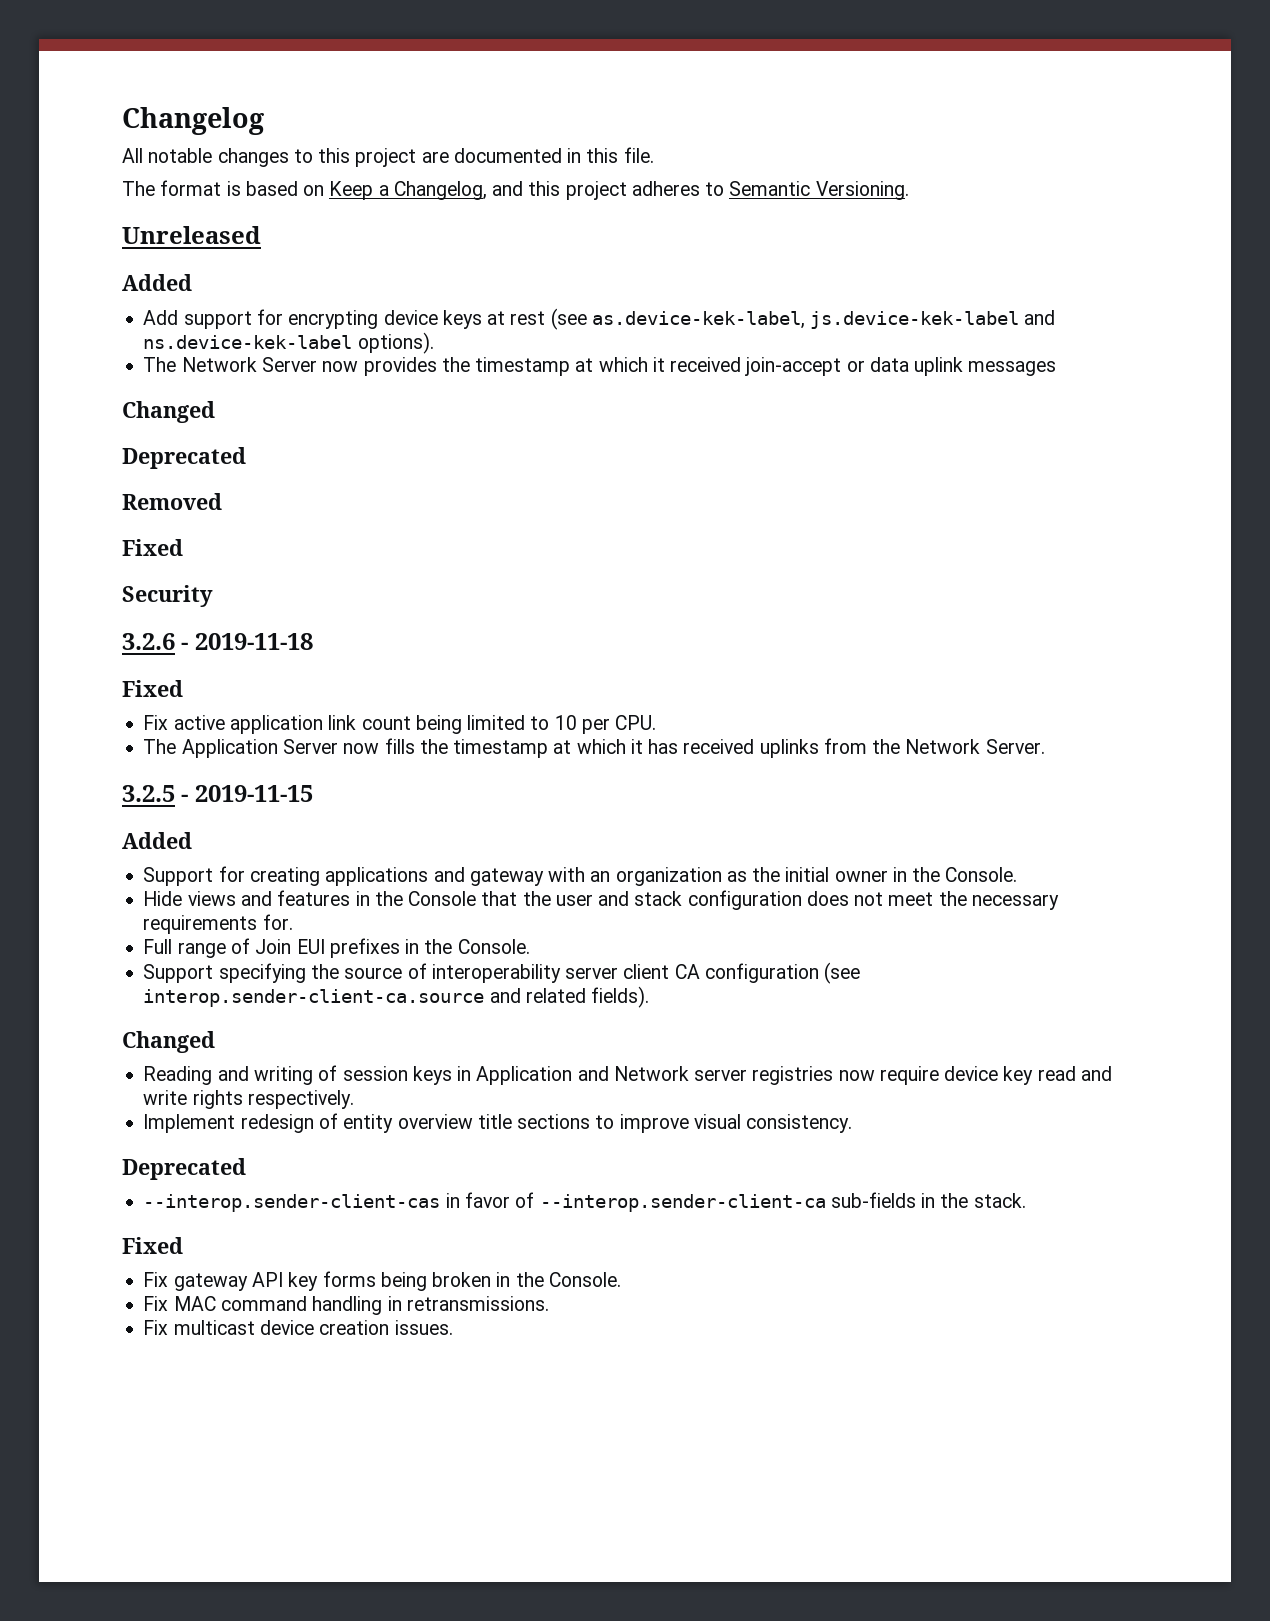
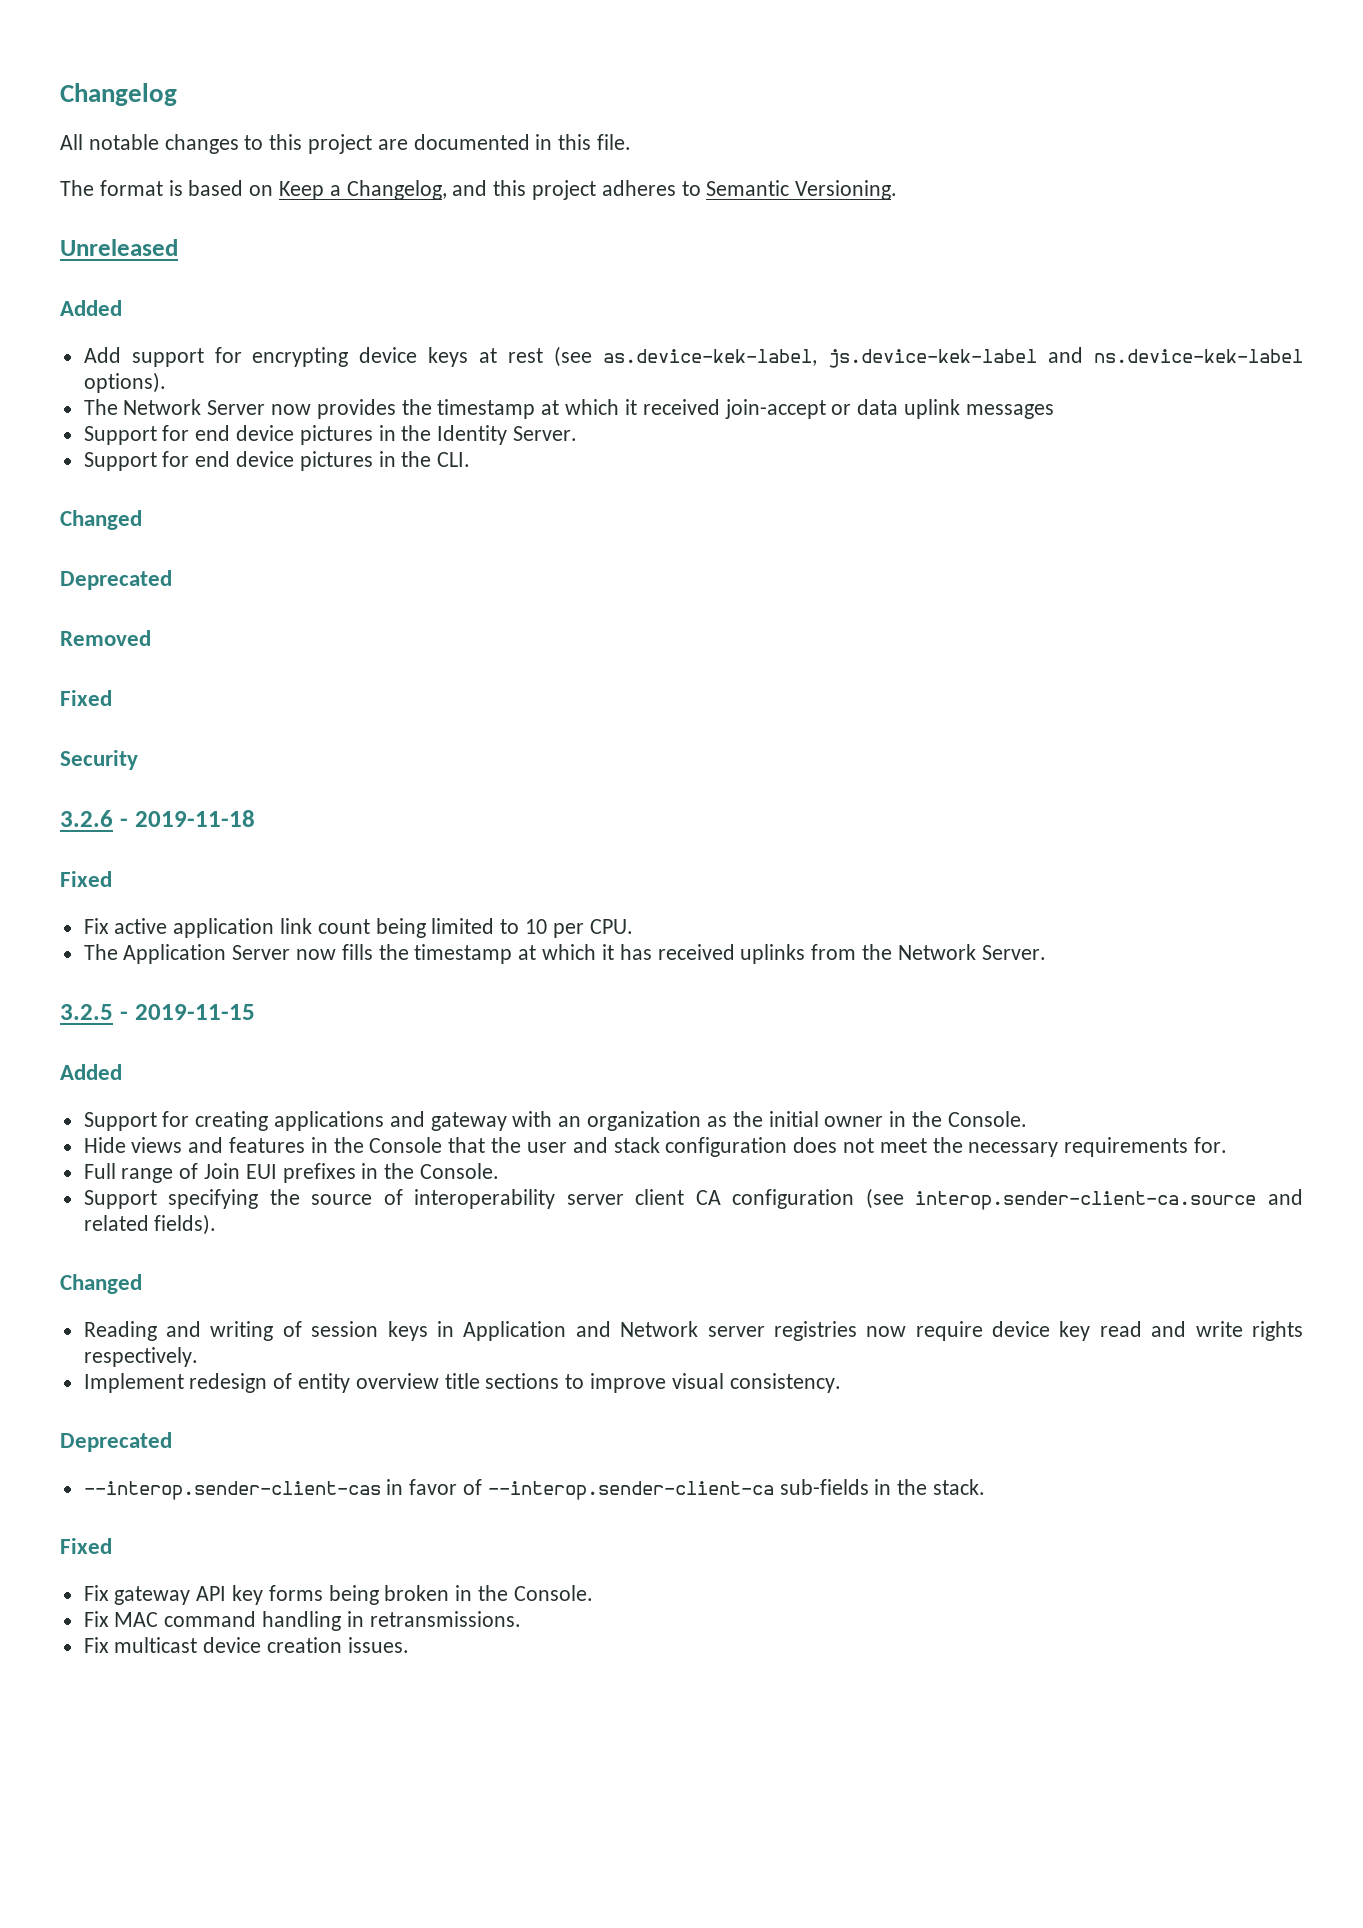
(1057, 368) none -> [83,425,578,445] [83,451,471,471] // Support for end device pictures in the Identity Server. // Support for end device pictures in the CLI.

